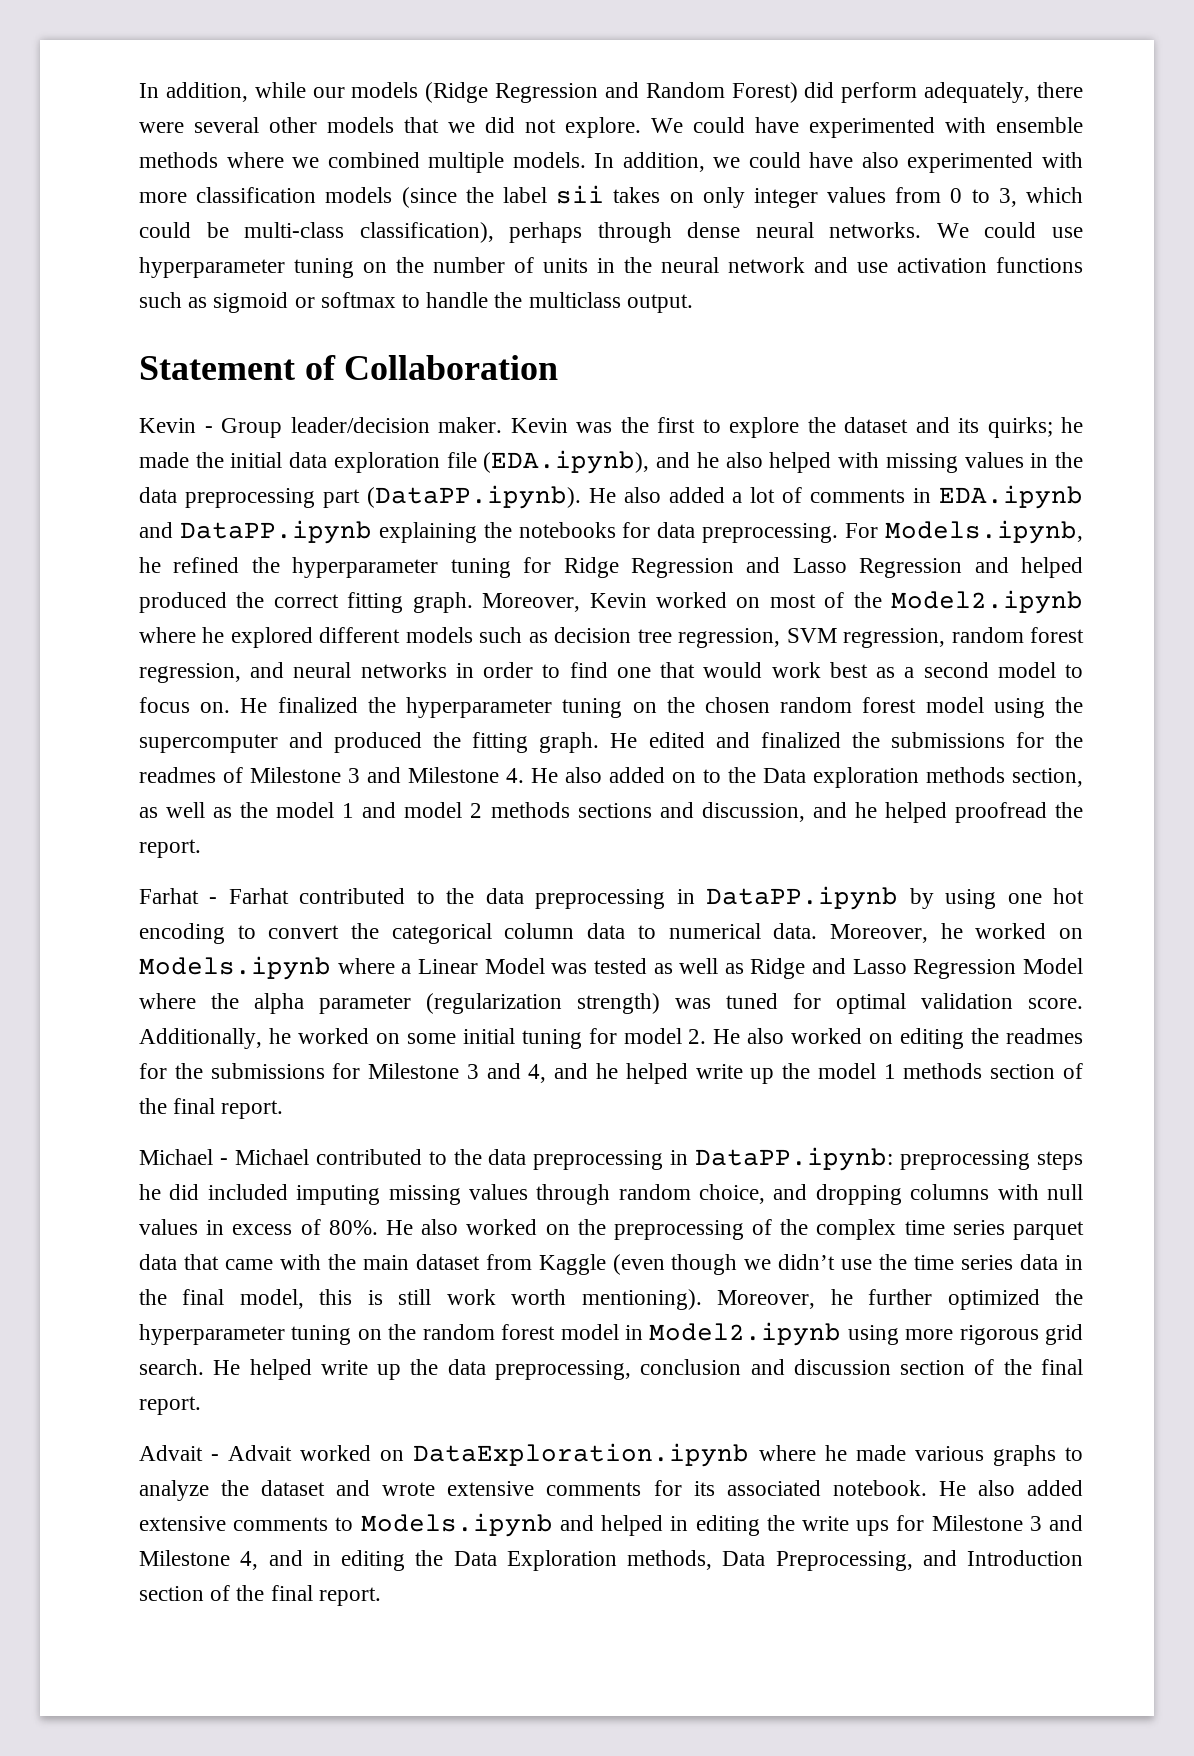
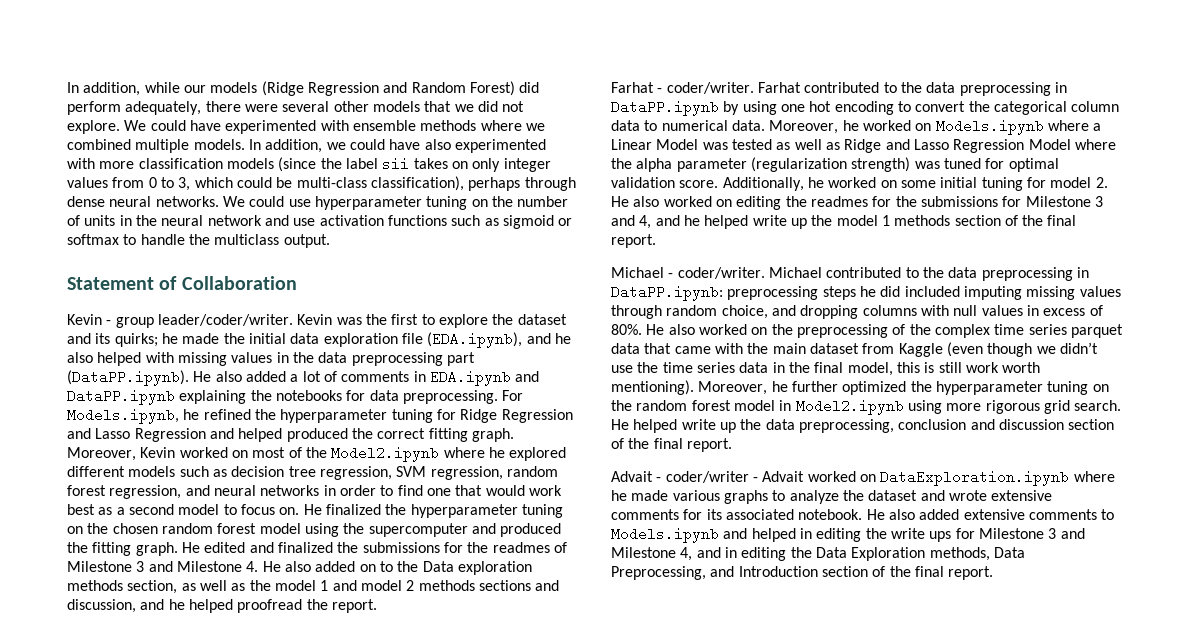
[221,417,502,438] Group leader/decision maker. -> [115,314,293,328] group leader/coder/writer.
(218, 900) none -> [666,82,754,94] coder/writer.
(228, 1161) none -> [677,267,765,279] coder/writer.
(220, 1457) none -> [665,471,758,483] coder/writer -

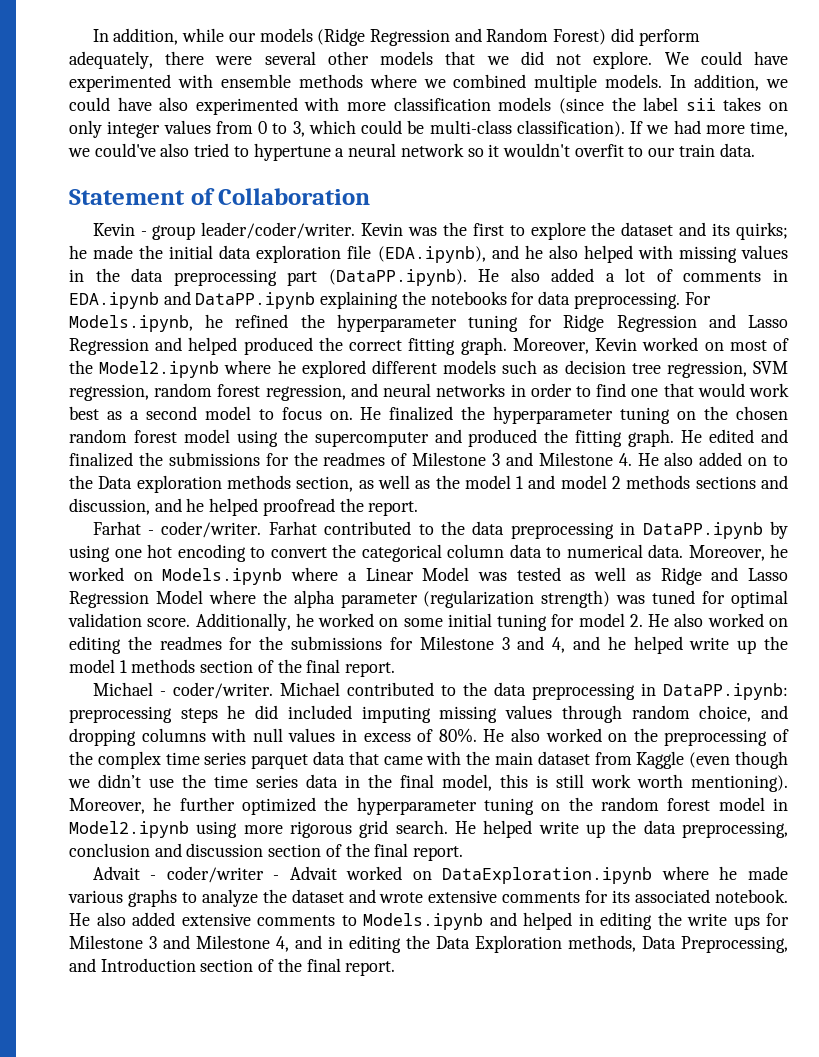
[370,176,576,191] [67,196,569,210] [67,215,573,229] [67,234,330,248] classification), perhaps through dense neural networks. We could use hyperparameter tuning on the number of units in the neural network and use activation functions such as sigmoid or softmax to handle the multiclass output. -> [516,120,788,137] [68,143,755,161] classification). If we had more time, we could've also tried to hypertune a neural network so it wouldn't overfit to our train data.

